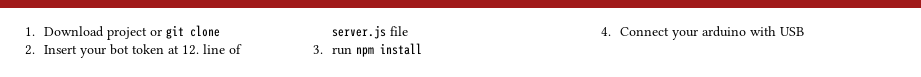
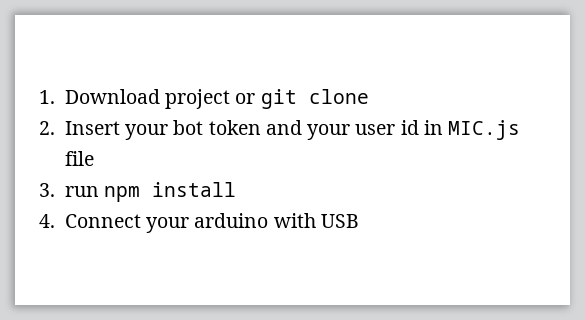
[167,44,242,55] [331,25,386,39] at 12. line of server.js -> [265,120,521,140] and your user id in MIC.js

